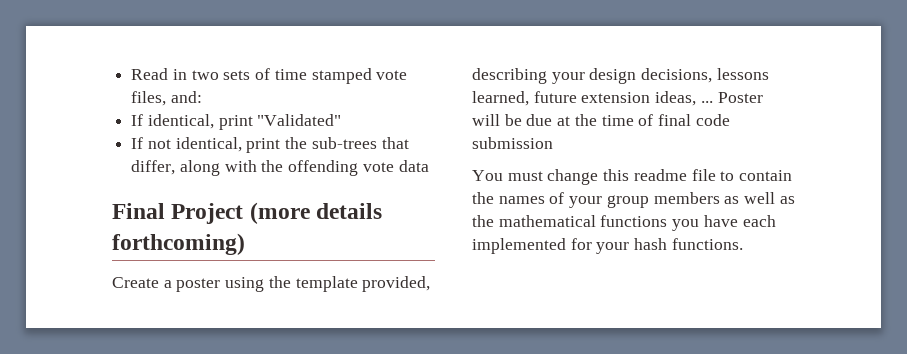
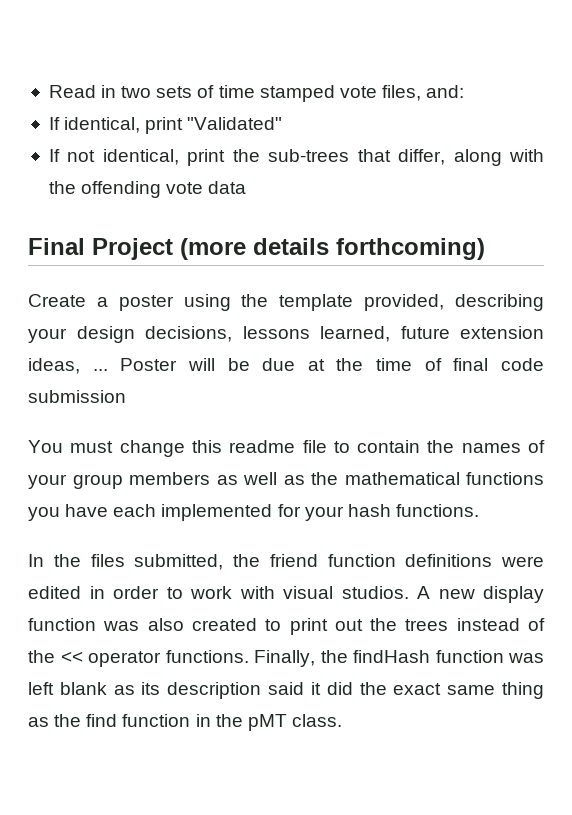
(743, 244) none -> [28,554,544,570] [28,586,544,603] [28,618,545,635] [28,650,544,667] [28,682,544,699] [28,714,342,731] // In the files submitted, the friend function definitions were edited in order to work with visual studios. A new display function was also created to print out the trees instead of the << operator functions. Finally, the findHash function was left blank as its description said it did the exact same thing as the find function in the pMT class.

